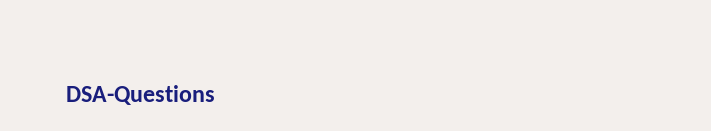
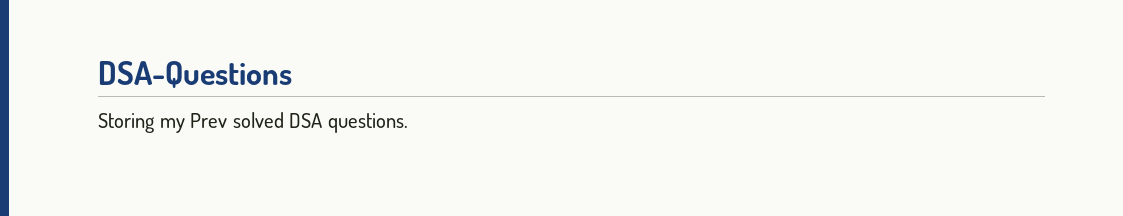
(215, 95) none -> [98,112,408,133] // Storing my Prev solved DSA questions.

